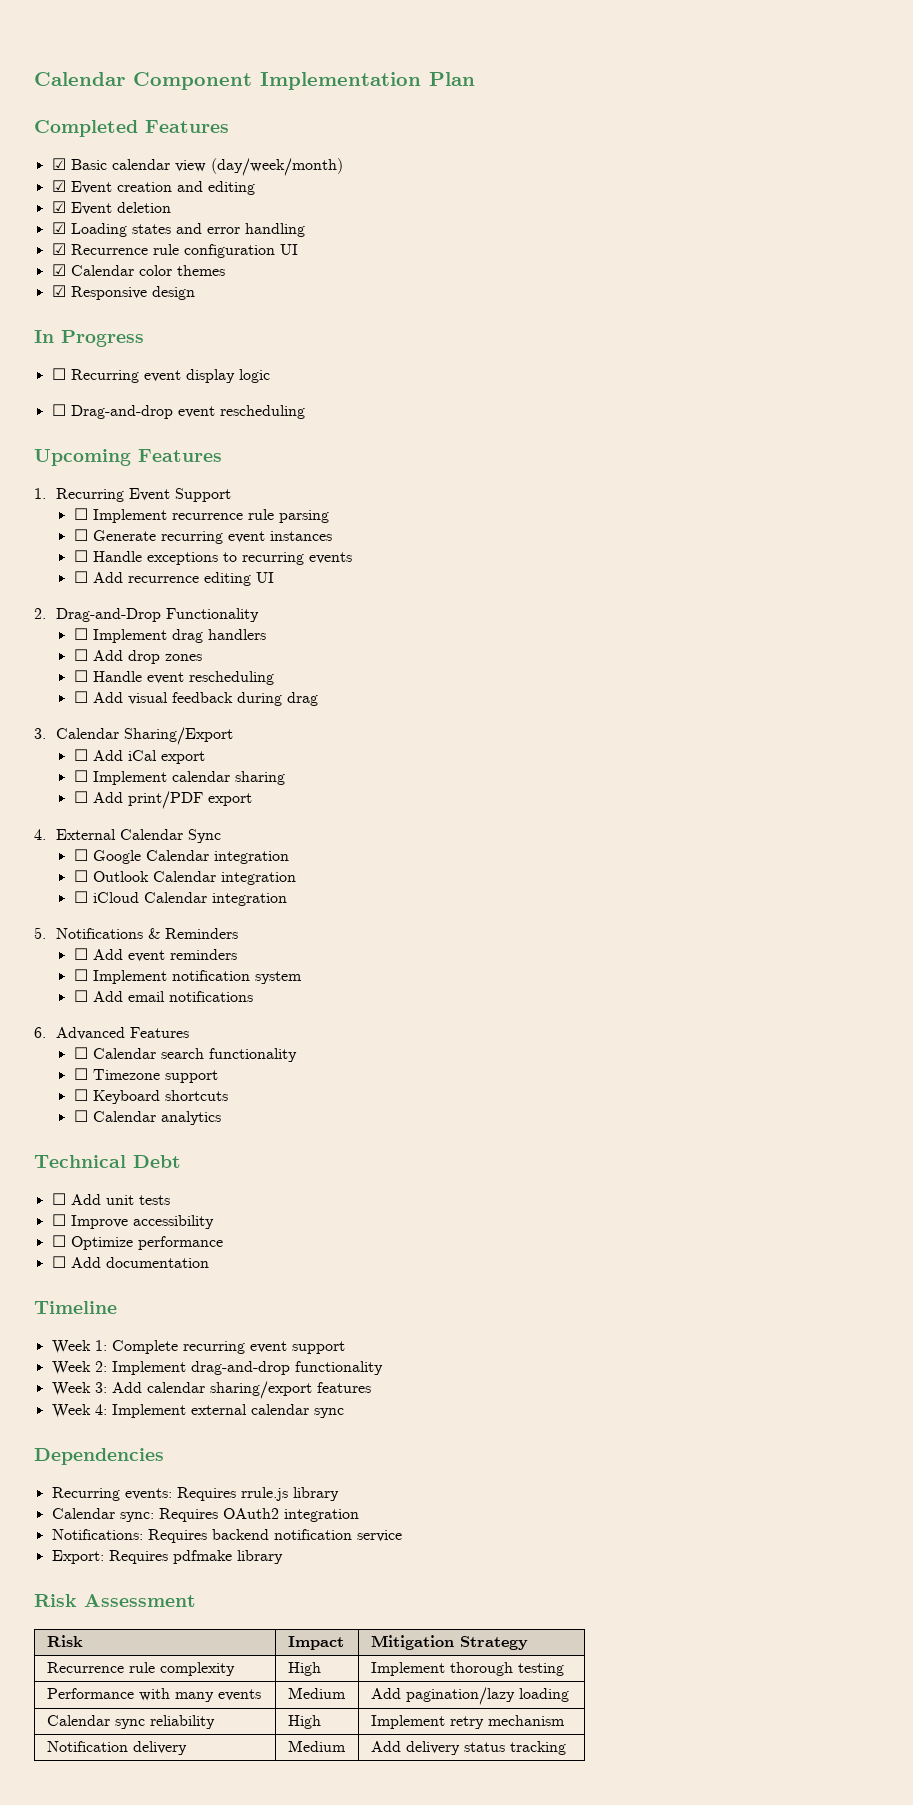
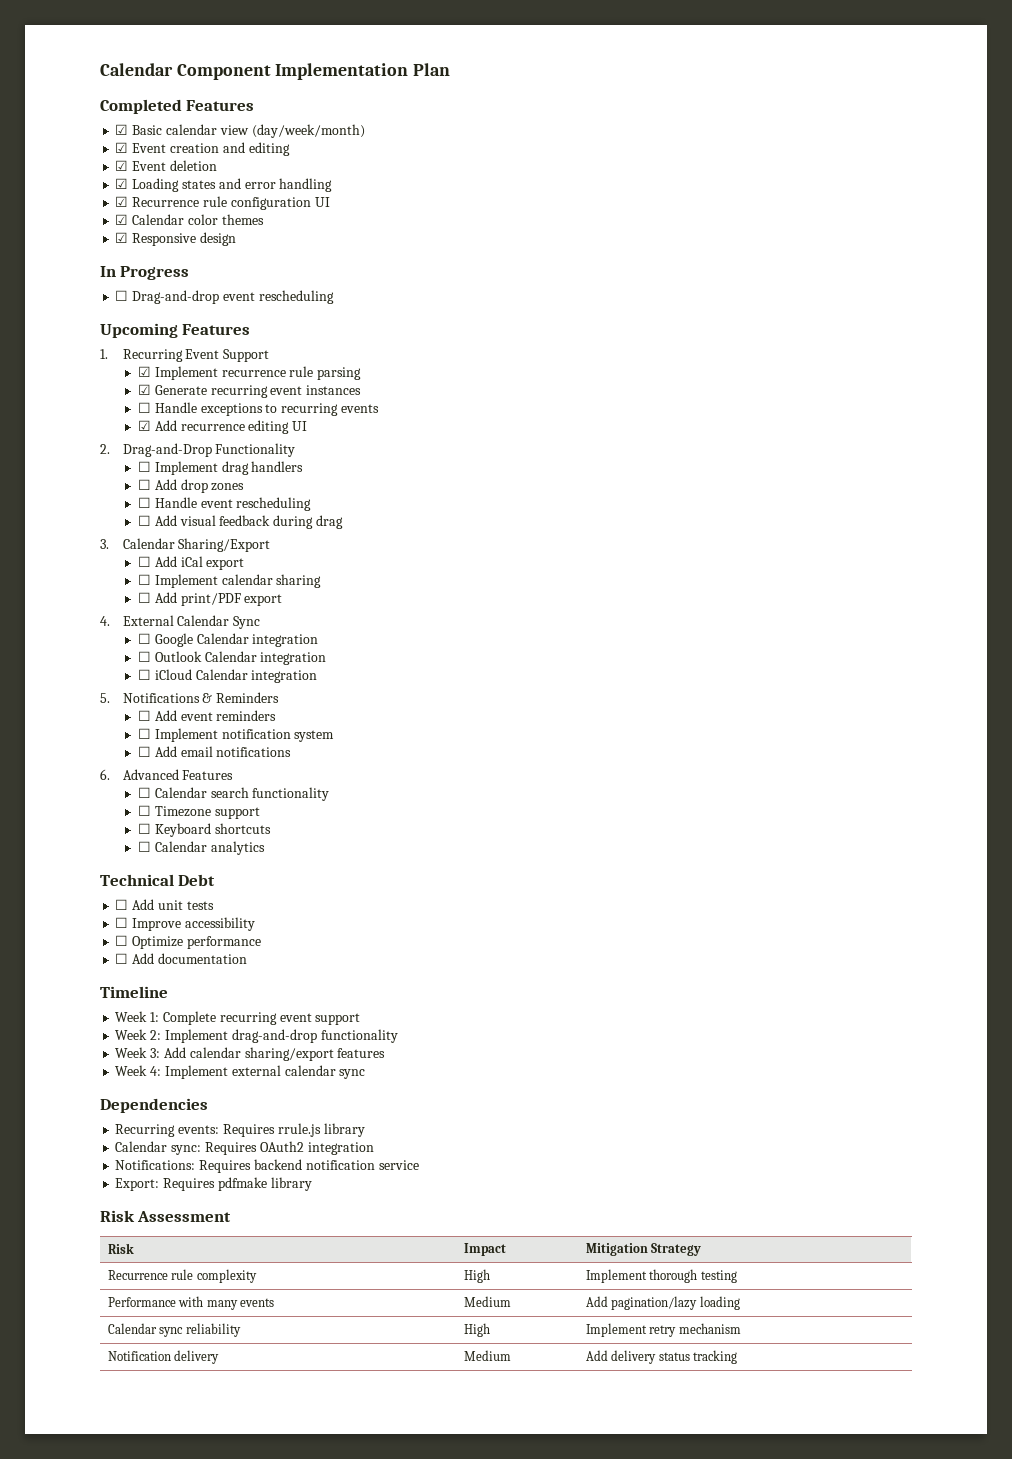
[51,368,270,383] // ☐ Recurring event display logic -> (190, 273) none
[73,508,88,520] ☐ -> [138,366,152,377] ☑
[73,529,88,541] ☐ -> [138,384,152,395] ☑
[73,571,88,583] ☐ -> [138,420,152,431] ☑

